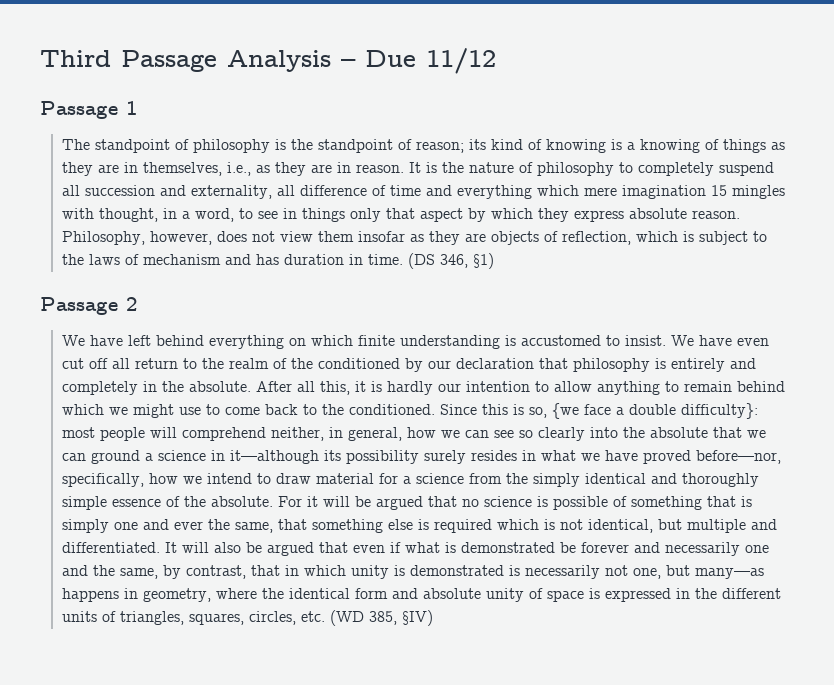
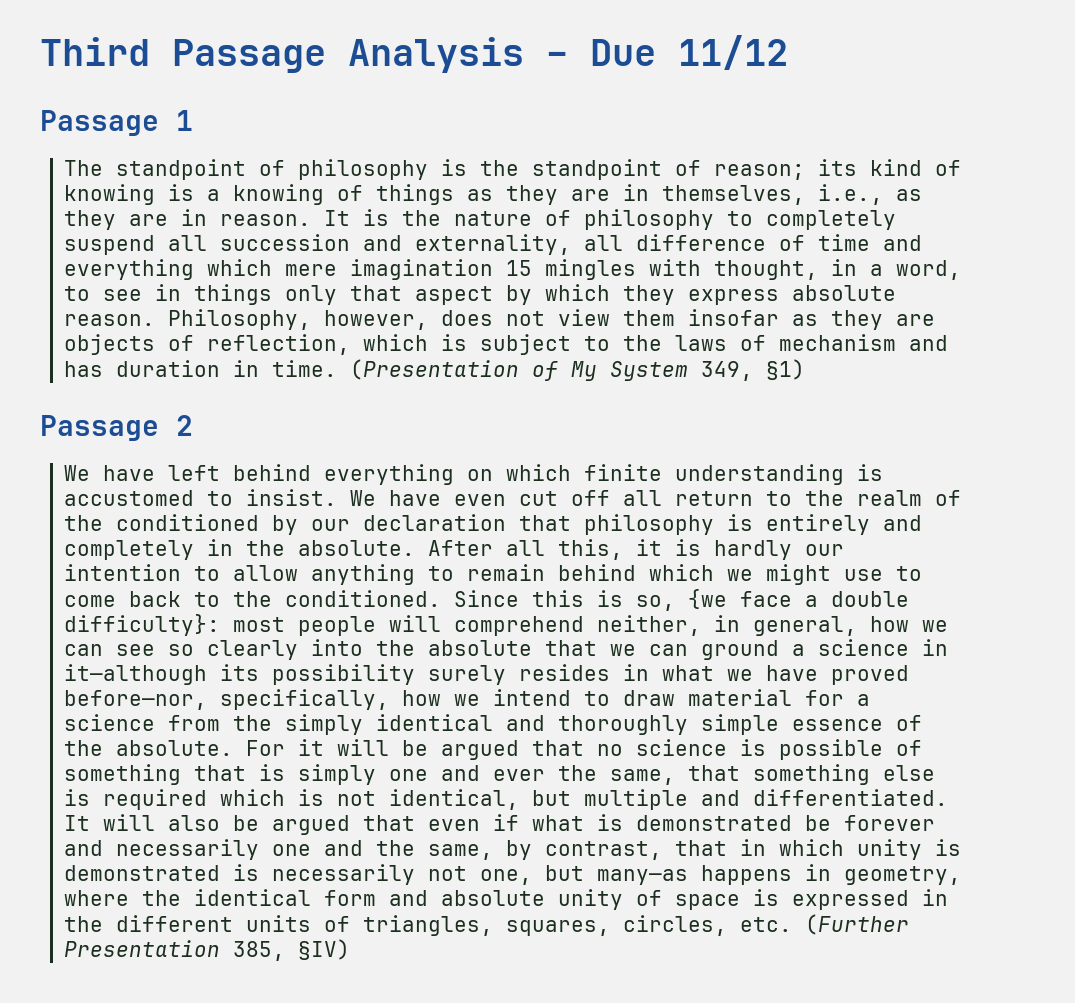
[408,253,469,269] (DS 346, -> [349,359,753,381] (Presentation of My System 349,
[330,610,365,626] (WD -> [804,914,909,935] [63,940,220,957] (Further Presentation

